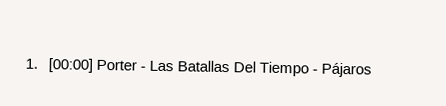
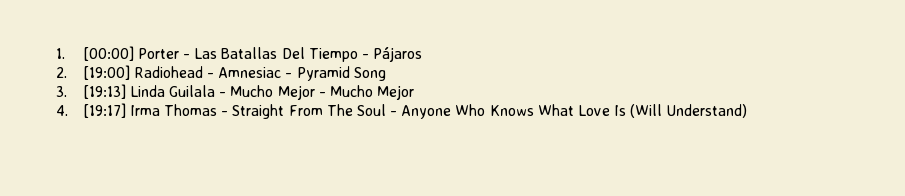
(373, 70) none -> [56,65,386,81] [56,84,415,100] [56,103,747,119] // 2. [19:00] Radiohead - Amnesiac - Pyramid Song // 3. [19:13] Linda Guilala - Mucho Mejor - Mucho Mejor // 4. [19:17] Irma Thomas - Straight From The Soul - Anyone Who Knows What Love Is (Will Understand)

